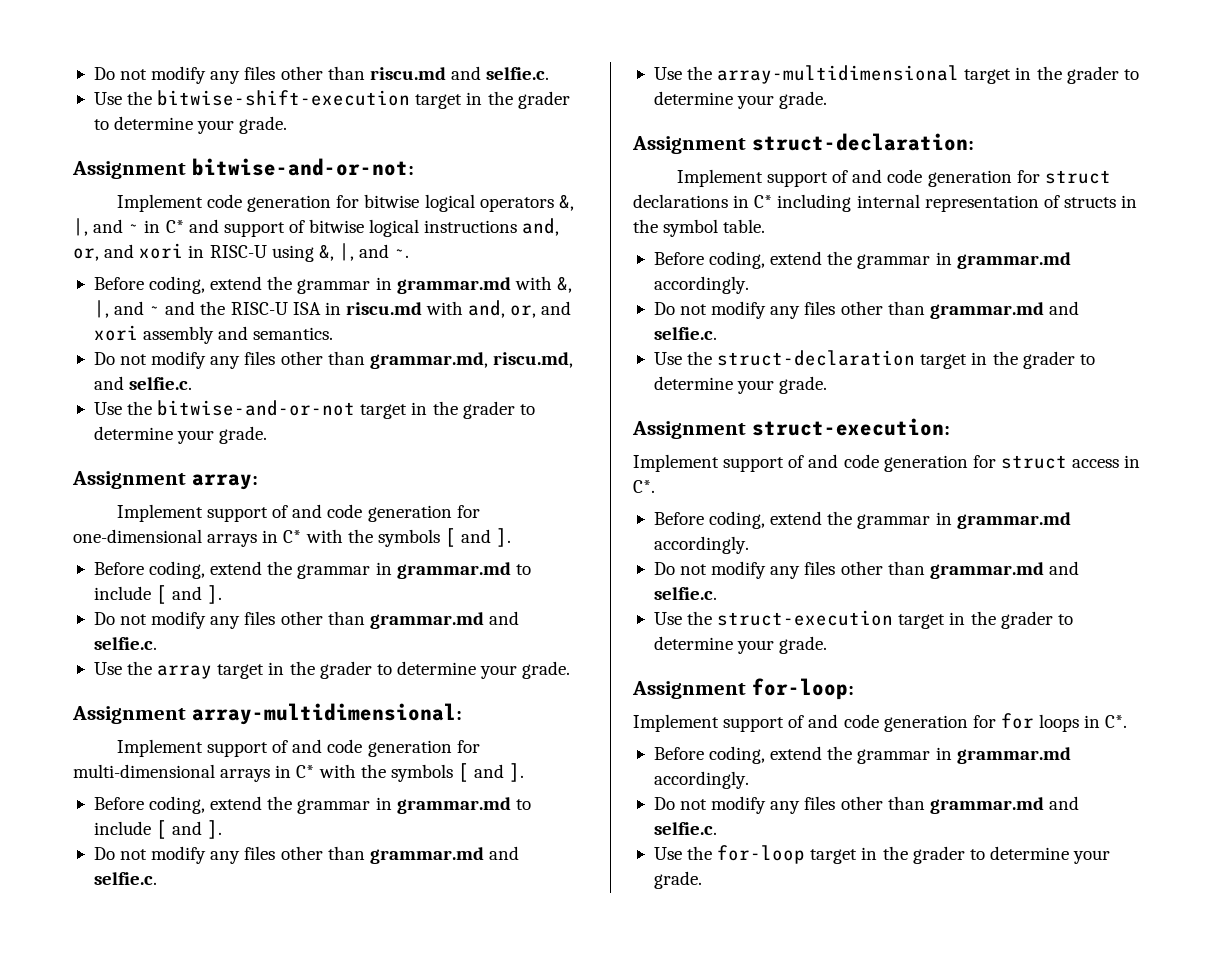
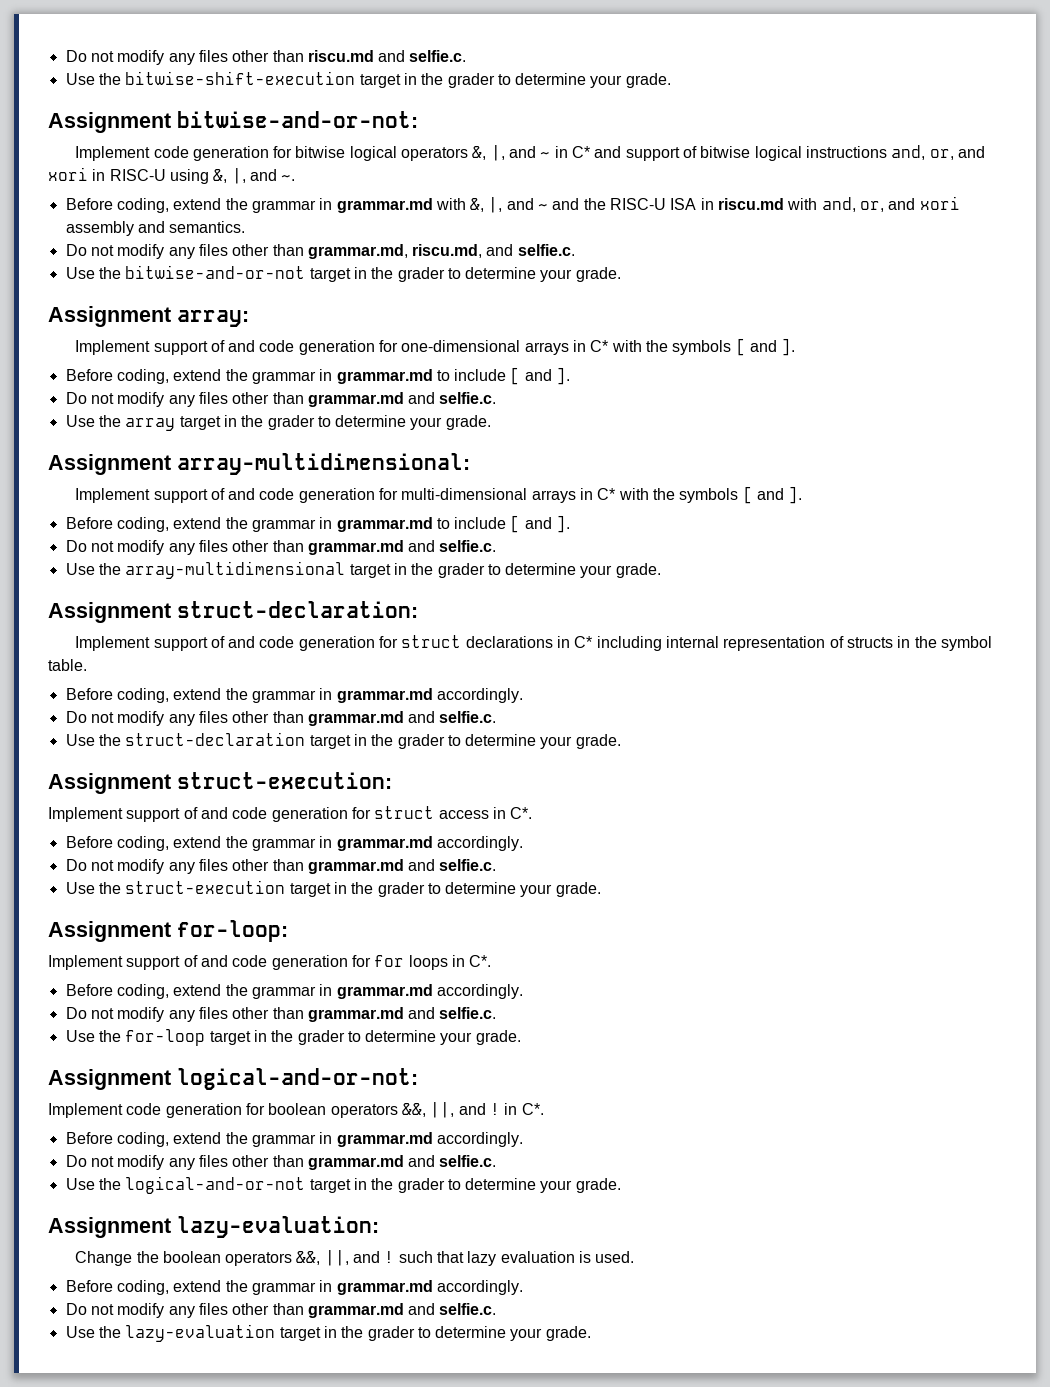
(702, 880) none -> [48,1068,418,1090] [48,1102,544,1118] [65,1132,523,1147] [65,1155,497,1170] [65,1176,621,1194] [48,1216,379,1238] [75,1250,635,1266] [65,1280,523,1295] [65,1303,497,1318] [65,1324,591,1342] // Assignment logical-and-or-not: // Implement code generation for boolean operators &&, ||, and ! in C*. // Before coding, extend the grammar in grammar.md accordingly. // Do not modify any files other than grammar.md and selfie.c. // Use the logical-and-or-not target in the grader to determine your grade. // Assignment lazy-evaluation: // Change the boolean operators &&, ||, and ! such that lazy evaluation is used. // Before coding, extend the grammar in grammar.md accordingly. // Do not modify any files other than grammar.md and selfie.c. // Use the lazy-evaluation target in the grader to determine your grade.

